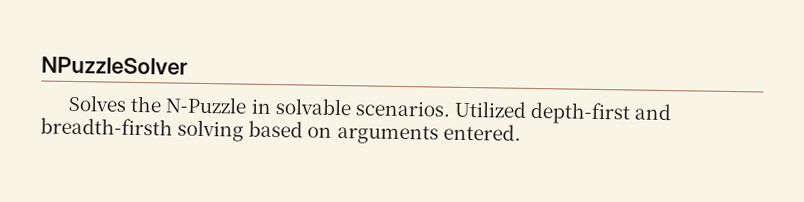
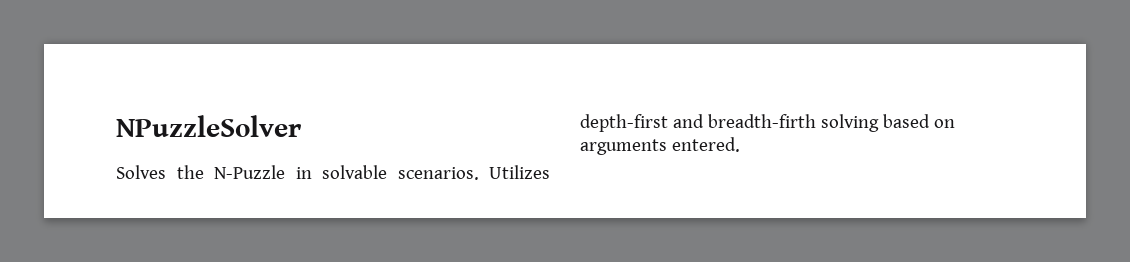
[453,100,527,118] Utilized -> [489,165,550,179] Utilizes
[40,117,173,136] breadth-firsth -> [707,114,816,128] breadth-firth

